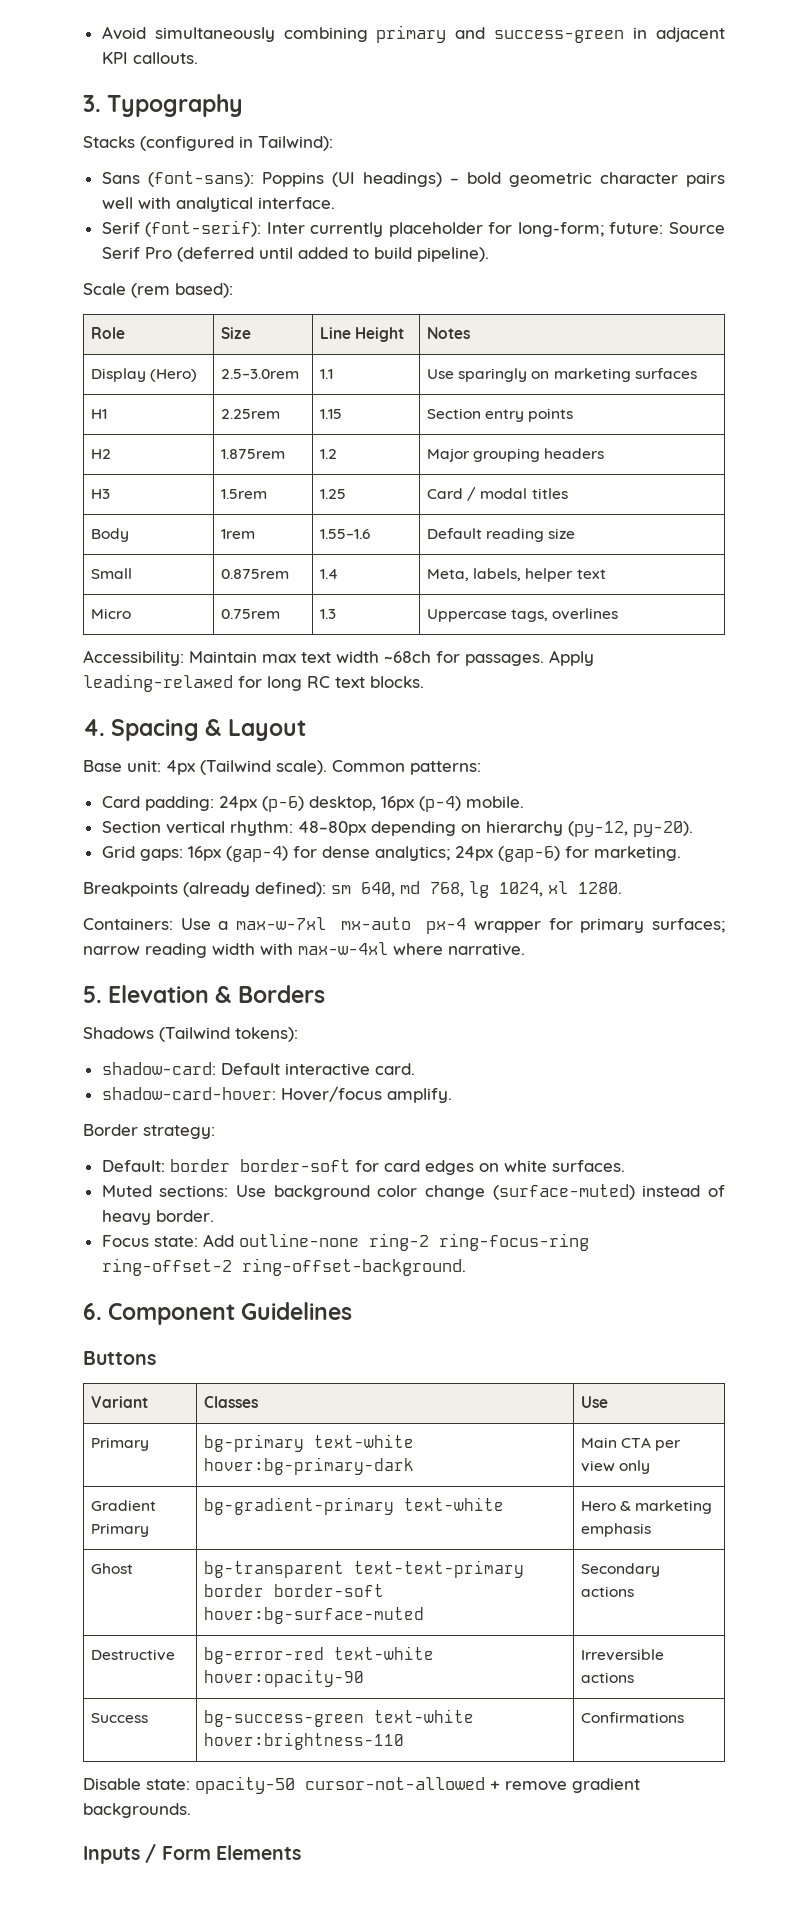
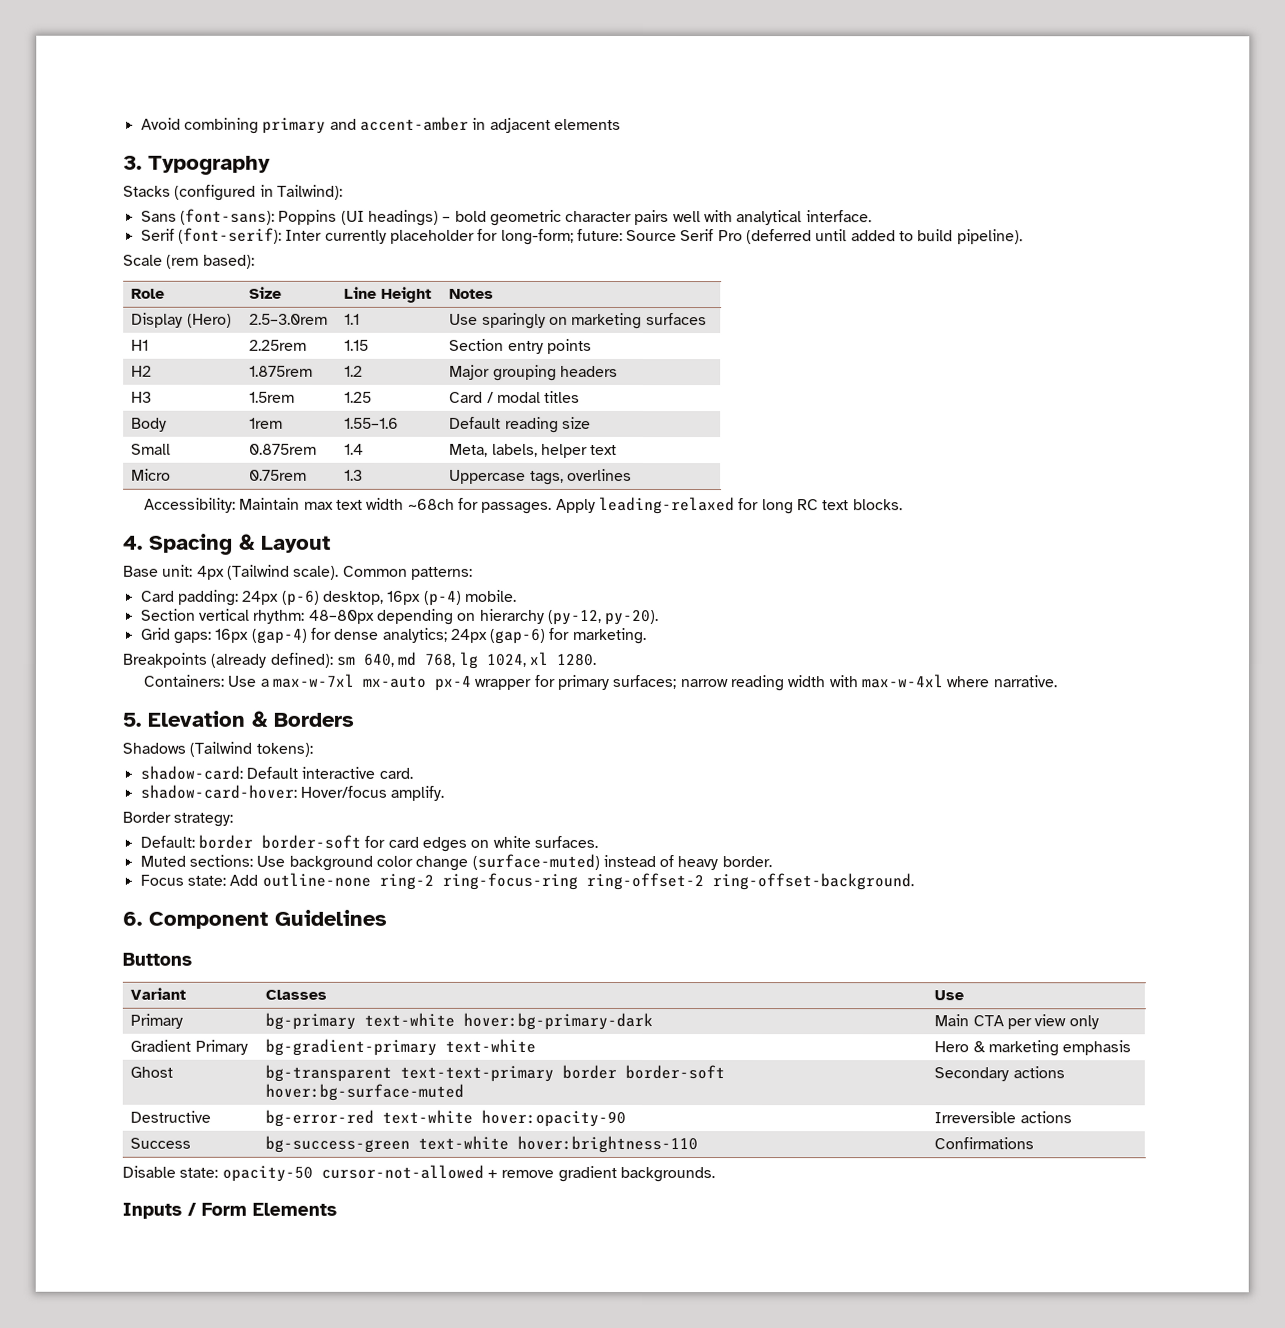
[154,27,275,42] simultaneously -> (181, 123) none
[494,30,625,43] success-green -> [359,116,469,131] accent-amber
[101,52,198,64] KPI callouts. -> [553,118,621,130] elements

